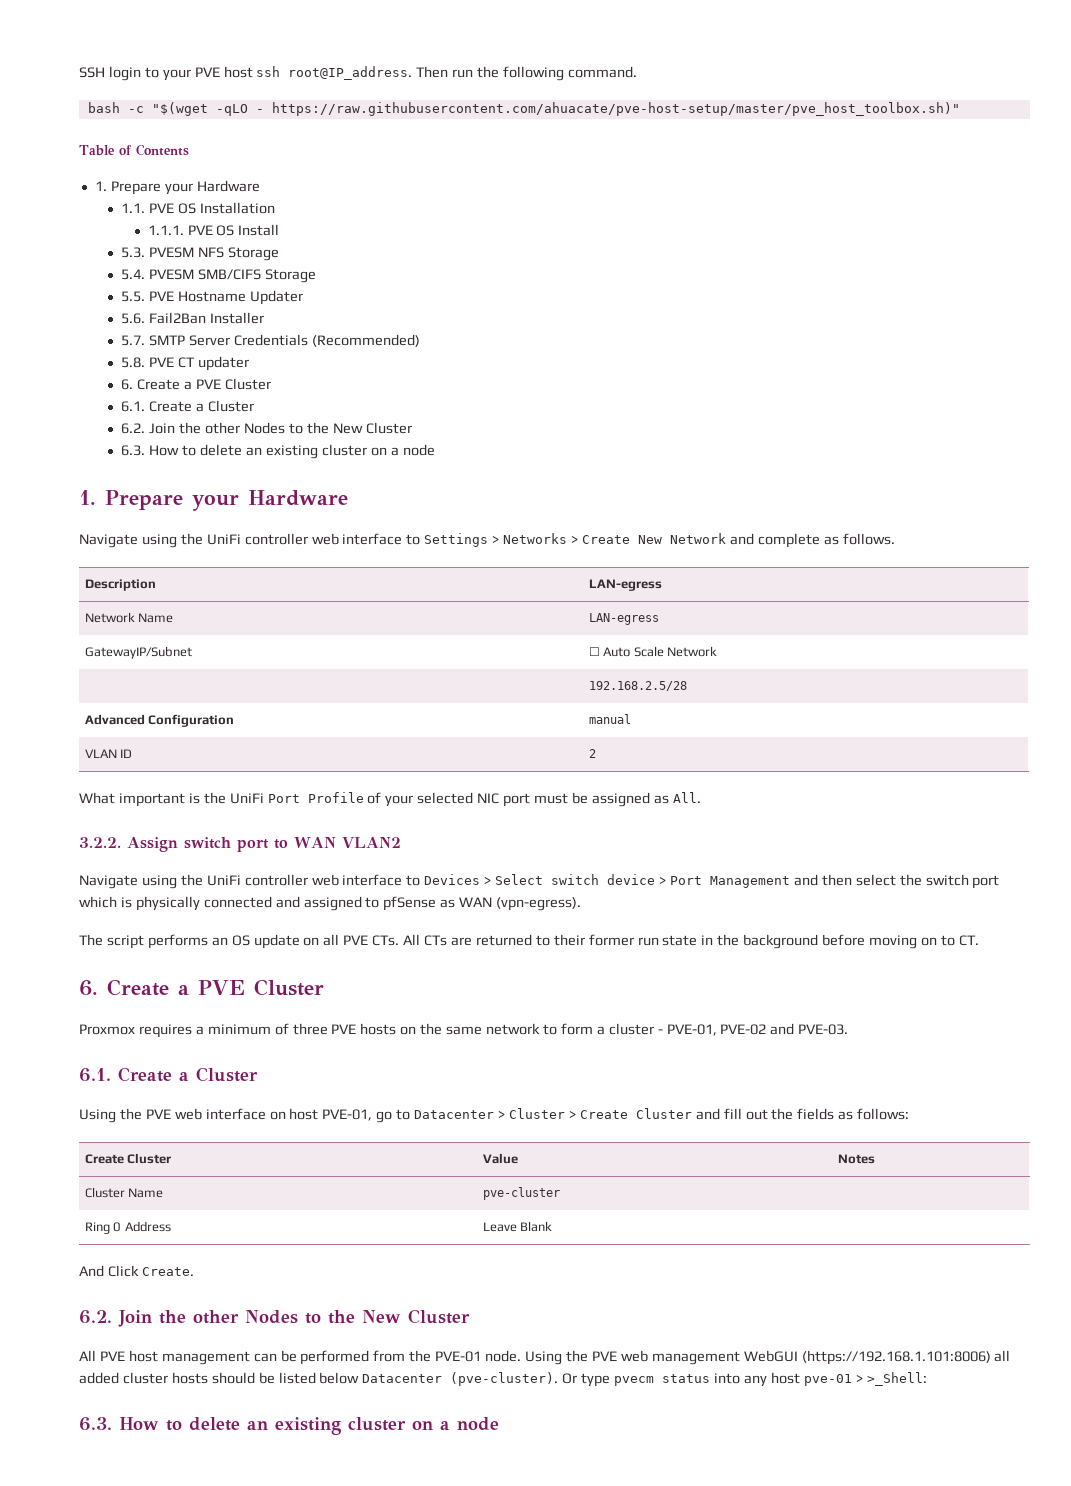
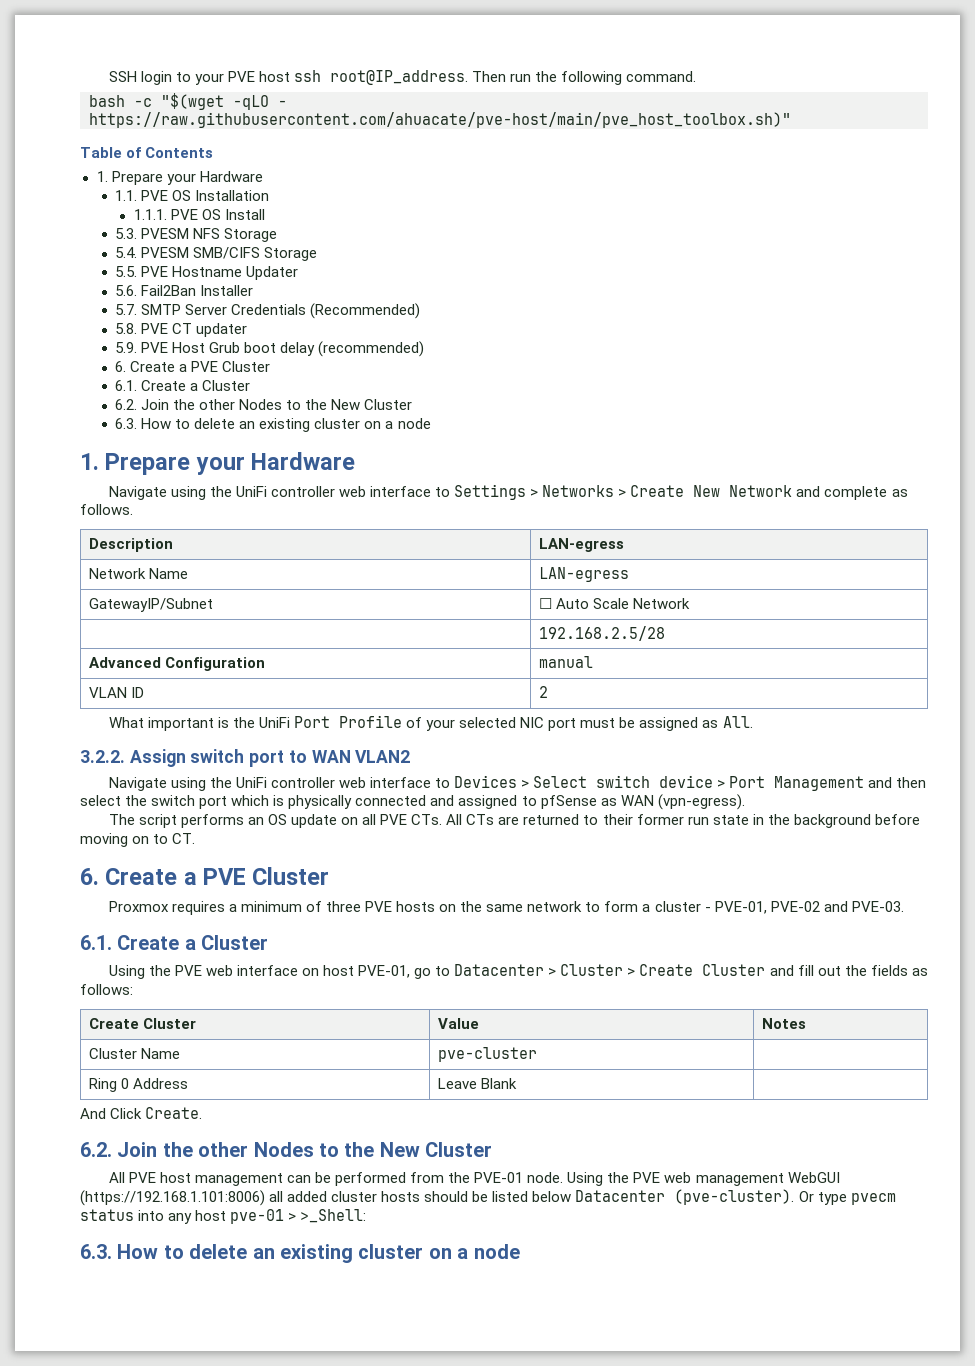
[271,102,960,116] https://raw.githubusercontent.com/ahuacate/pve-host-setup/master/pve_host_toolbox.sh)" -> [89,112,791,128] https://raw.githubusercontent.com/ahuacate/pve-host/main/pve_host_toolbox.sh)"
(250, 363) none -> [115,341,425,357] // 5.9. PVE Host Grub boot delay (recommended)

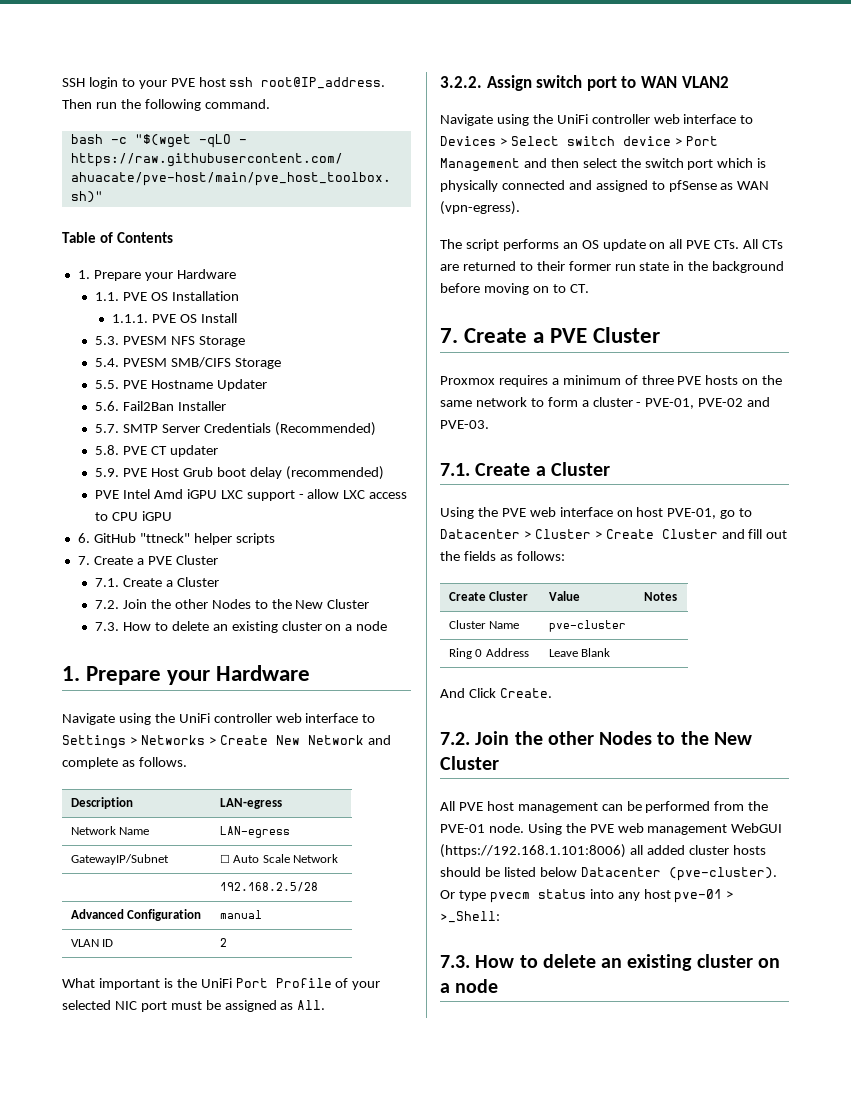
[115,361,271,372] [115,380,251,391] [115,399,413,410] [115,418,138,429] 6. Create a PVE Cluster // 6.1. Create a Cluster // 6.2. Join the other Nodes to the New Cluster // 6.3. -> [95,489,408,501] [95,511,172,521] [77,533,275,545] [77,555,218,565] [95,577,219,587] [95,599,370,609] [95,622,120,631] PVE Intel Amd iGPU LXC support - allow LXC access to CPU iGPU // 6. GitHub "ttneck" helper scripts // 7. Create a PVE Cluster // 7.1. Create a Cluster // 7.2. Join the other Nodes to the New Cluster // 7.3.
[80,868,99,885] 6. -> [440,328,458,343] 7.
[80,935,112,950] 6.1. -> [440,463,470,476] 7.1.
[80,1142,112,1157] 6.2. -> [440,732,470,745] 7.2.
[80,1244,112,1259] 6.3. -> [440,955,470,968] 7.3.

